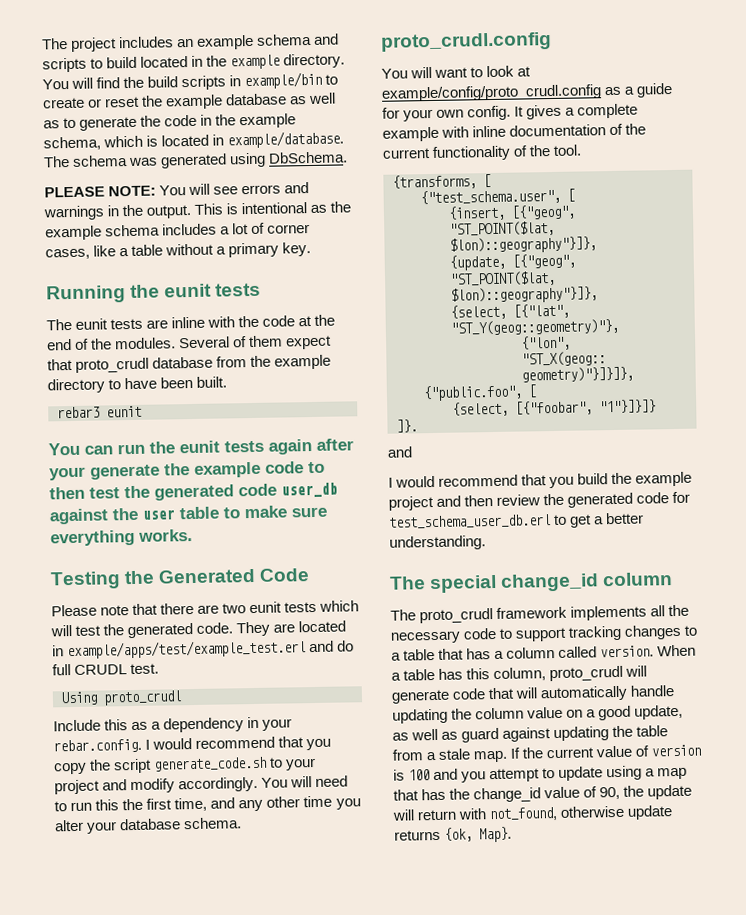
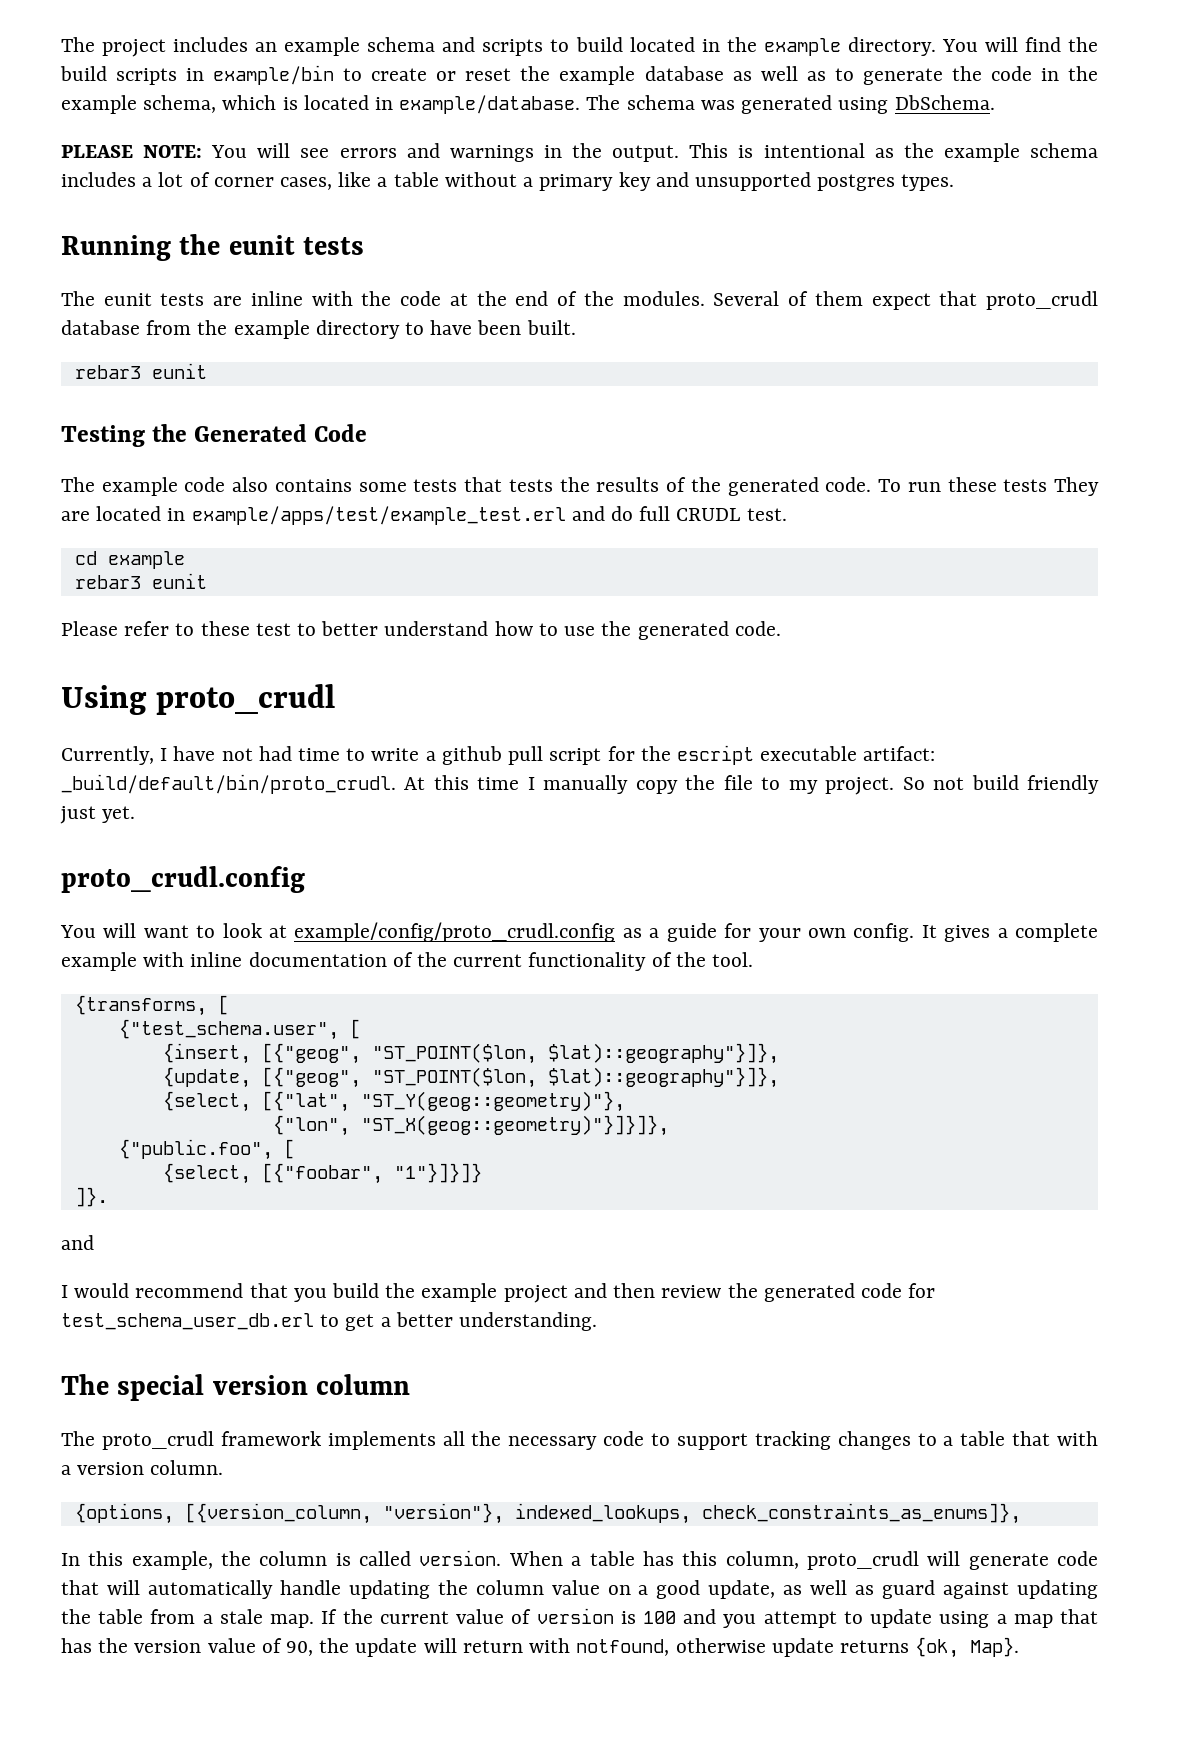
[282,241,312,257] key. -> [618,172,955,191] key and unsupported postgres types.
[48,438,354,456] [49,461,325,481] [49,482,338,501] [49,505,327,525] [50,529,193,547] [50,568,311,590] [51,600,360,617] [50,622,234,639] You can run the eunit tests again after your generate the example code to then test the generated code user_db against the user table to make sure everything works. // Testing the Generated Code // Please note that there are two eunit tests which will test the generated code. -> [61,424,368,447] [61,477,1048,496] Testing the Generated Code // The example code also contains some tests that tests the results of the generated code. To run these tests
[61,690,182,706] [53,716,293,733] [53,736,332,754] [54,756,317,775] [54,775,349,795] [54,795,361,812] [54,817,243,834] Using proto_crudl // Include this as a dependency in your rebar.config. I would recommend that you copy the script generate_code.sh to your project and modify accordingly. You will need to run this the first time, and any other time you alter your database schema. -> [74,551,185,569] [74,573,207,589] [61,621,781,640] [61,684,335,715] [61,745,936,765] [61,774,1100,795] [60,806,136,824] cd example // rebar3 eunit // Please refer to these test to better understand how to use the generated code. // Using proto_crudl // Currently, I have not had time to write a github pull script for the escript executable artifact: _build/default/bin/proto_crudl. At this time I manually copy the file to my project. So not build friendly just yet.
[449,220,555,237] [449,236,597,254] "ST_POINT($lat, $lon)::geography"}]}, -> [371,1043,779,1064] "ST_POINT($lon, $lat)::geography"}]},
[449,270,598,304] "ST_POINT($lat, $lon)::geography"}]}, -> [371,1067,779,1088] "ST_POINT($lon, $lat)::geography"}]},
[500,573,600,592] change_id -> [212,1375,308,1395] version
[466,647,556,660] has a column -> [1057,1431,1098,1446] [61,1460,224,1475] [74,1503,1021,1524] [61,1551,351,1570] with a version column. // {options, [{version_column, "version"}, indexed_lookups, check_constraints_as_enums]}, // In this example, the column is
[473,787,542,803] change_id -> [134,1640,202,1653] version
[489,806,559,822] not_found, -> [576,1639,670,1656] notfound,

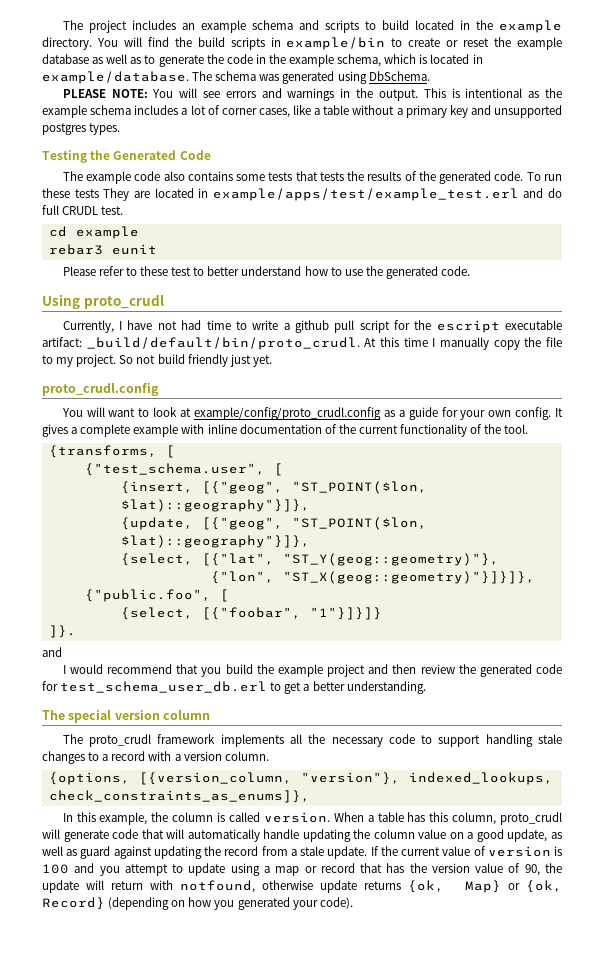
[61,234,365,261] [61,291,1098,310] [61,320,576,339] [74,363,207,379] // Running the eunit tests // The eunit tests are inline with the code at the end of the modules. Several of them expect that proto_crudl database from the example directory to have been built. // rebar3 eunit -> (121, 129) none
[754,1431,831,1450] tracking -> [485,734,563,747] handling stale
[960,1431,1051,1446] table that -> [111,751,146,761] record
[98,1609,144,1624] table -> [224,846,259,856] record
[270,1614,315,1628] map. -> [327,846,368,859] update.
(1053, 1621) none -> [304,863,355,873] or record
[970,1637,1020,1657] Map}. -> [464,880,563,893] [42,897,353,910] Map} or {ok, Record} (depending on how you generated your code).

